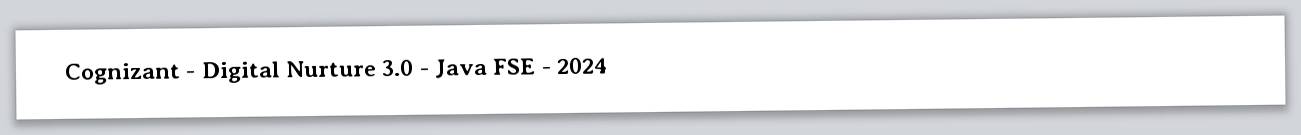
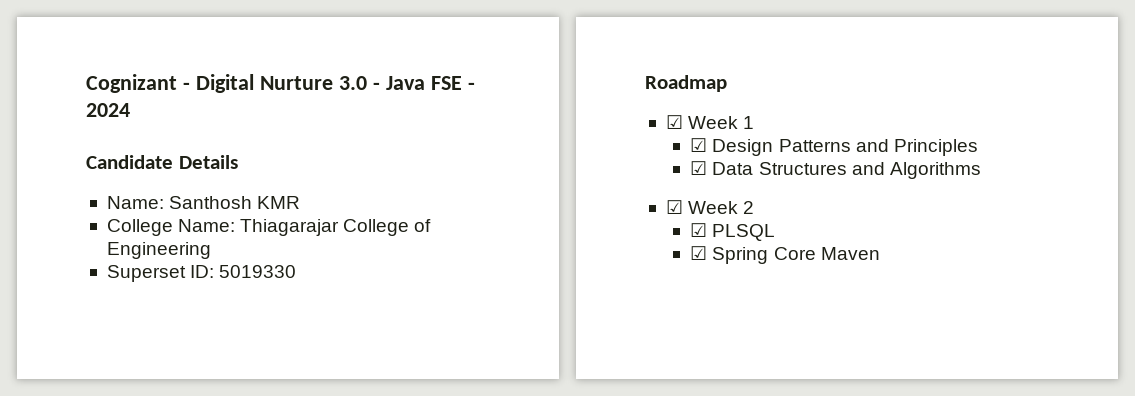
(609, 66) none -> [86,155,238,169] [106,196,301,209] [106,219,432,236] [106,242,211,259] [106,265,297,282] [645,75,727,92] [665,115,755,129] [690,138,978,156] [690,161,981,179] [665,200,755,214] [690,223,776,241] [690,246,880,264] // Candidate Details // Name: Santhosh KMR // College Name: Thiagarajar College of Engineering // Superset ID: 5019330 // Roadmap // ☑ Week 1 // ☑ Design Patterns and Principles // ☑ Data Structures and Algorithms // ☑ Week 2 // ☑ PLSQL // ☑ Spring Core Maven

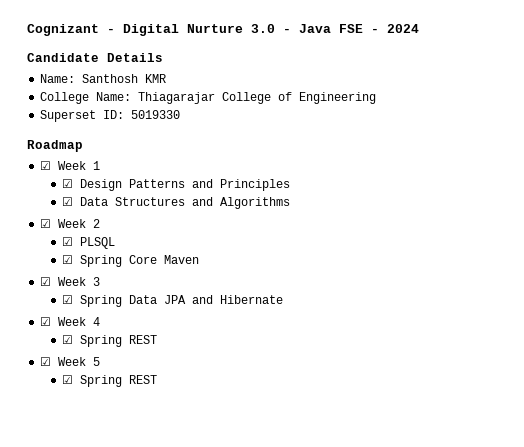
(880, 253) none -> [40,277,101,286] [62,295,284,307] [40,317,101,326] [62,335,158,347] [40,357,101,366] [62,375,158,387] // ☑ Week 3 // ☑ Spring Data JPA and Hibernate // ☑ Week 4 // ☑ Spring REST // ☑ Week 5 // ☑ Spring REST

